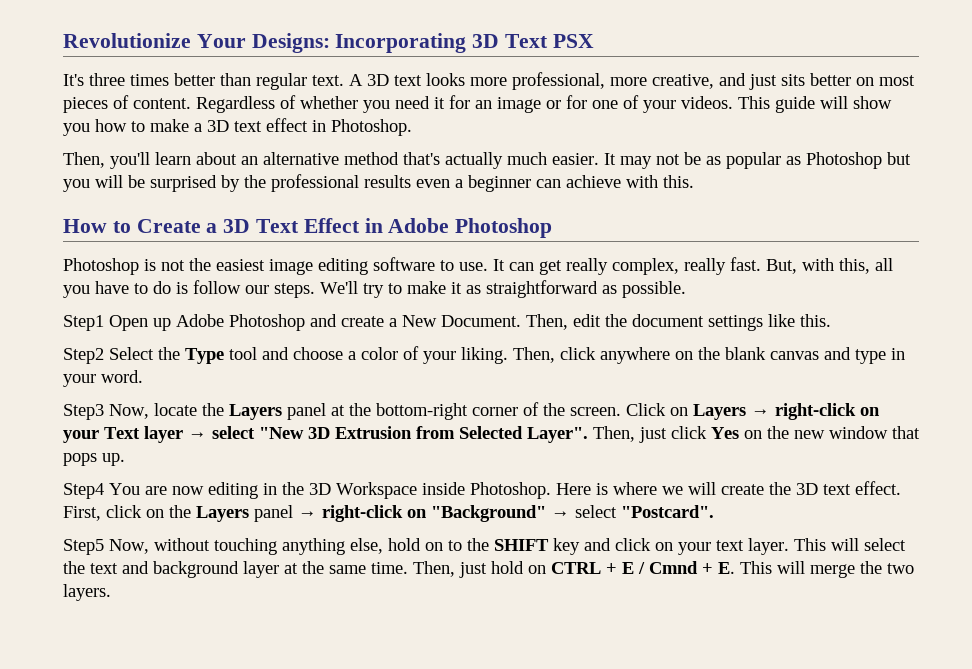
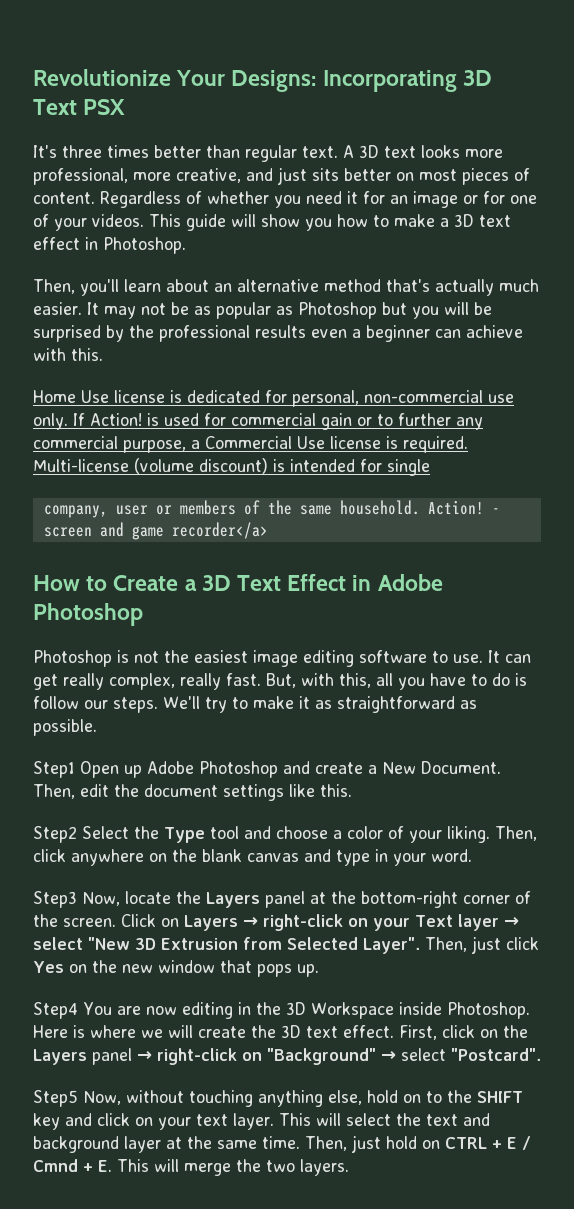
(694, 181) none -> [33,390,514,407] [33,413,483,430] [33,436,468,453] [33,458,430,476] [43,500,500,518] [43,522,268,540] // Home Use license is dedicated for personal, non-commercial use only. If Action! is used for commercial gain or to further any commercial purpose, a Commercial Use license is required. Multi-license (volume discount) is intended for single // company, user or members of the same household. Action! - screen and game recorder</a>

